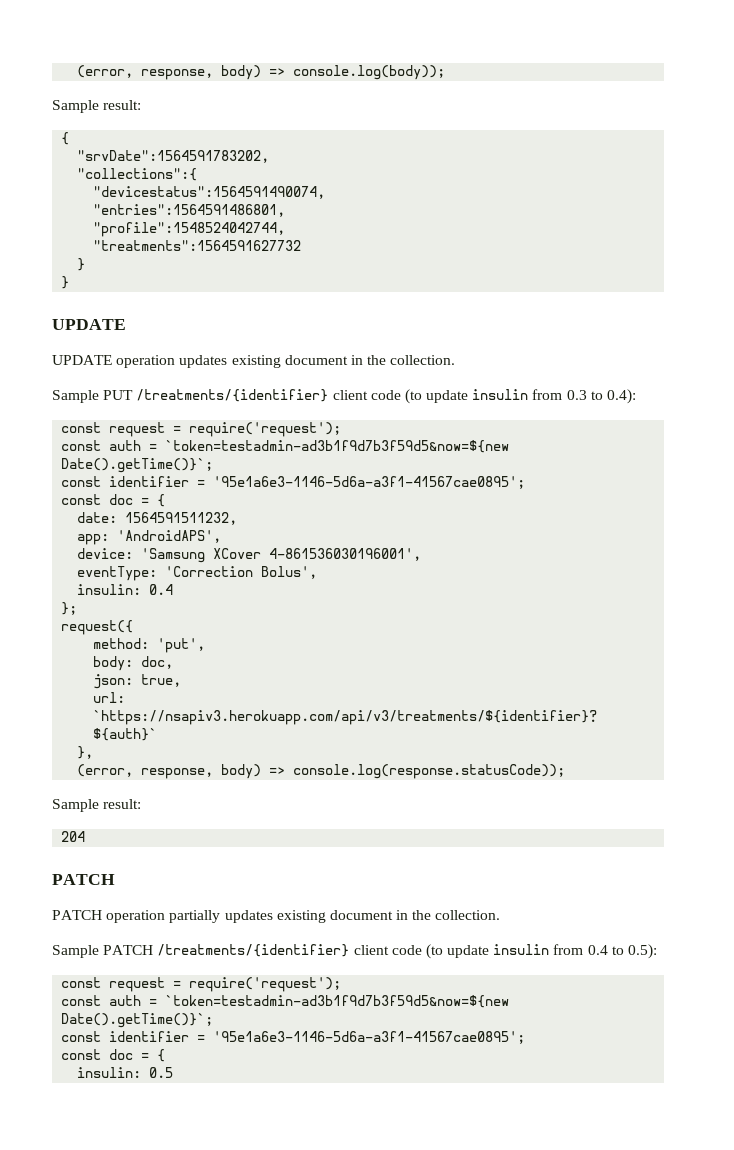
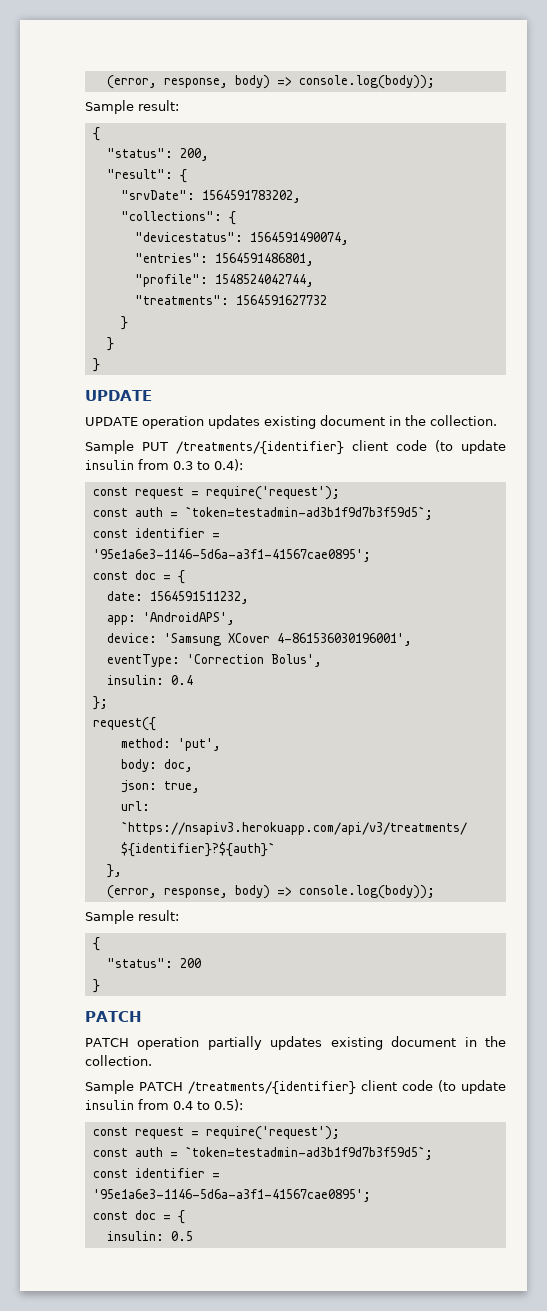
[77,65,446,80] [52,100,142,113] [61,132,70,145] [77,150,270,163] [77,168,198,181] [93,186,326,199] [93,204,286,217] [93,222,286,237] [93,240,302,251] (error, response, body) => console.log(body)); // Sample result: // { // "srvDate":1564591783202, // "collections":{ // "devicestatus":1564591490074, // "entries":1564591486801, // "profile":1548524042744, // "treatments":1564591627732 -> [106,75,435,89] [85,100,179,114] [92,127,100,141] [106,148,209,161] [106,169,187,183] [120,190,301,203] [120,211,236,225] [134,232,349,245] [134,253,314,266] [134,274,314,287] [134,295,327,305] [120,316,128,330] (error, response, body) => console.log(body)); // Sample result: // { // "status": 200, // "result": { // "srvDate": 1564591783202, // "collections": { // "devicestatus": 1564591490074, // "entries": 1564591486801, // "profile": 1548524042744, // "treatments": 1564591627732 // }
[165,440,510,453] [61,458,214,473] `token=testadmin-ad3b1f9d7b3f59d5&now=${new Date().getTime()}`; -> [184,506,433,520] `token=testadmin-ad3b1f9d7b3f59d5`;
[293,764,566,779] [52,799,142,812] [61,831,86,842] console.log(response.statusCode)); // Sample result: // 204 -> [298,885,435,899] [85,910,179,924] [92,937,100,951] [106,958,201,968] [92,979,100,993] console.log(body)); // Sample result: // { // "status": 200 // }
[165,995,510,1008] [61,1013,214,1028] `token=testadmin-ad3b1f9d7b3f59d5&now=${new Date().getTime()}`; -> [184,1146,433,1160] `token=testadmin-ad3b1f9d7b3f59d5`;

